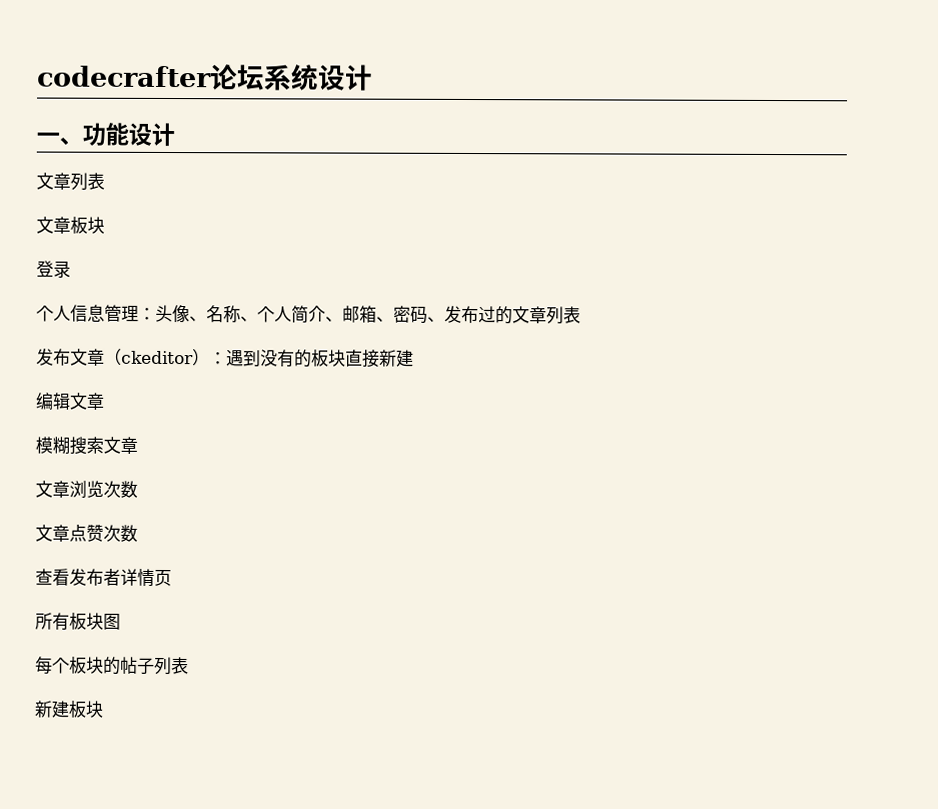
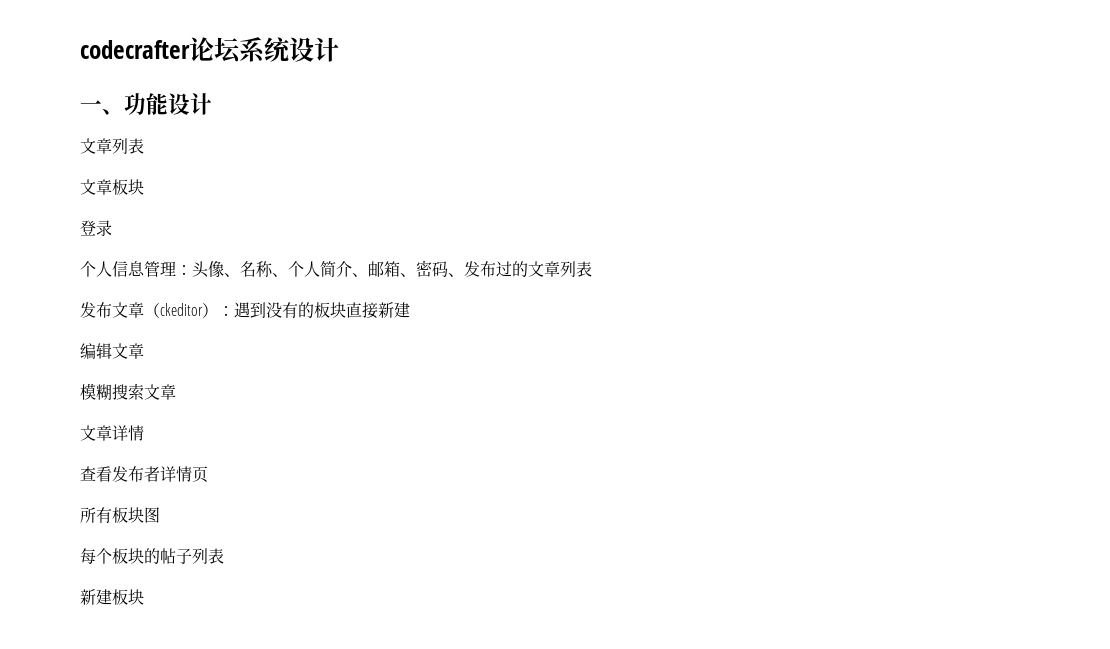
[69,480,138,498] [35,524,138,542] 浏览次数 // 文章点赞次数 -> [112,425,144,441] 详情

